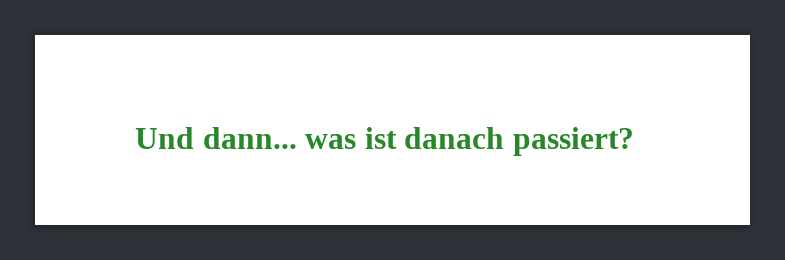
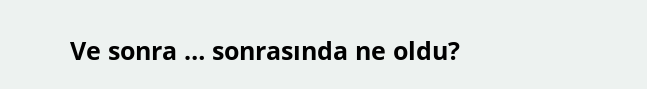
[135,127,634,156] Und dann... was ist danach passiert? -> [70,41,460,60] Ve sonra … sonrasında ne oldu?

